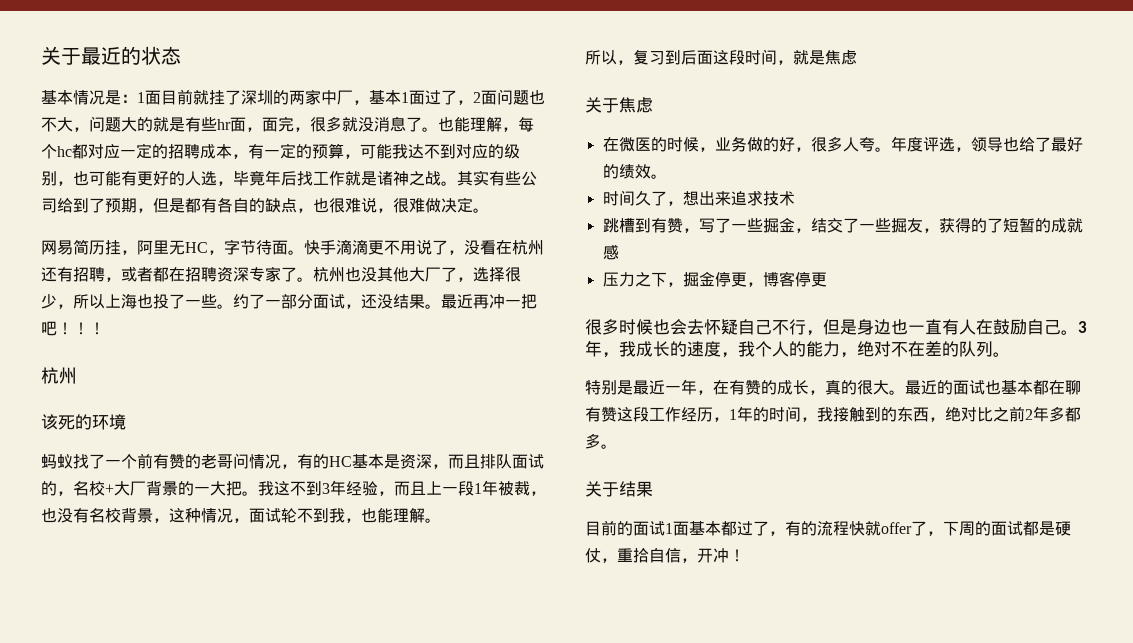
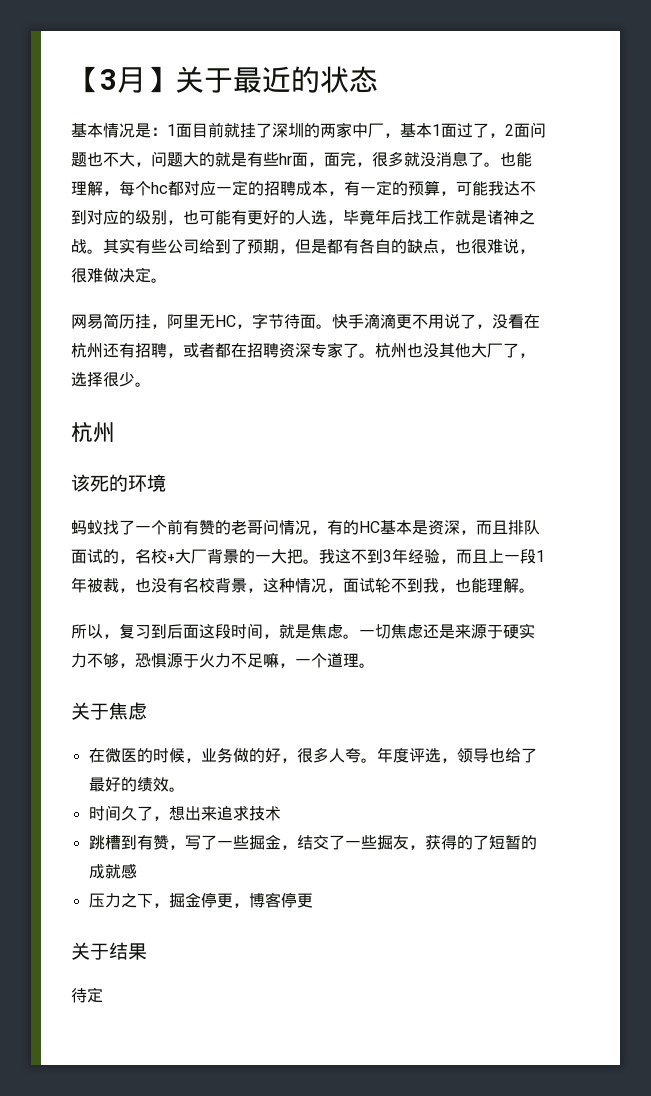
(41, 55) none -> [71,66,175,93] 【3月】
[57,294,537,309] [41,321,105,336] ，所以上海也投了一些。约了一部分面试，还没结果。最近再冲一把吧！！！ -> [135,382,151,387] 。
(857, 57) none -> [343,623,535,639] [71,652,375,668] 。一切焦虑还是来源于硬实力不够，恐惧源于火力不足嘛，一个道理。
[585,319,1087,336] [585,340,1010,358] [585,379,1081,395] [585,406,1081,422] [585,433,617,449] [585,481,653,497] [585,520,1071,536] [585,547,745,563] 很多时候也会去怀疑自己不行，但是身边也一直有人在鼓励自己。3年，我成长的速度，我个人的能力，绝对不在差的队列。 // 特别是最近一年，在有赞的成长，真的很大。最近的面试也基本都在聊有赞这段工作经历，1年的时间，我接触到的东西，绝对比之前2年多都多。 // 关于结果 // 目前的面试1面基本都过了，有的流程快就offer了，下周的面试都是硬仗，重拾自信，开冲！ -> [71,942,147,960] [71,987,103,1003] 关于结果 // 待定

